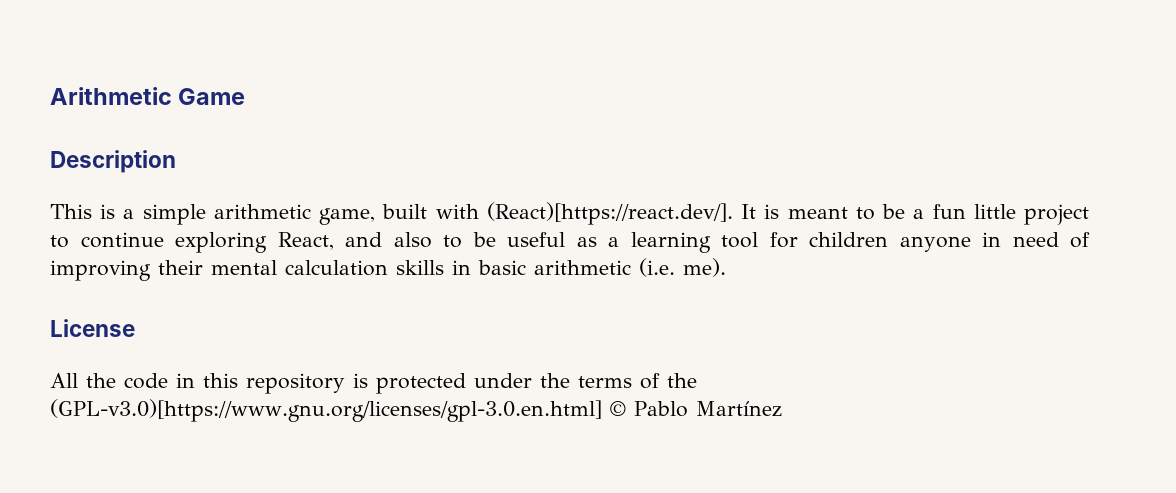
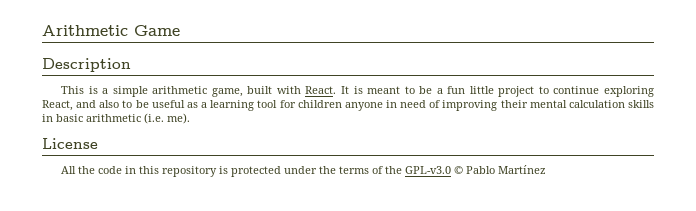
[486,202,733,225] (React)[https://react.dev/]. -> [305,86,337,94] React.
[50,399,602,422] (GPL-v3.0)[https://www.gnu.org/licenses/gpl-3.0.en.html] -> [405,166,452,174] GPL-v3.0

